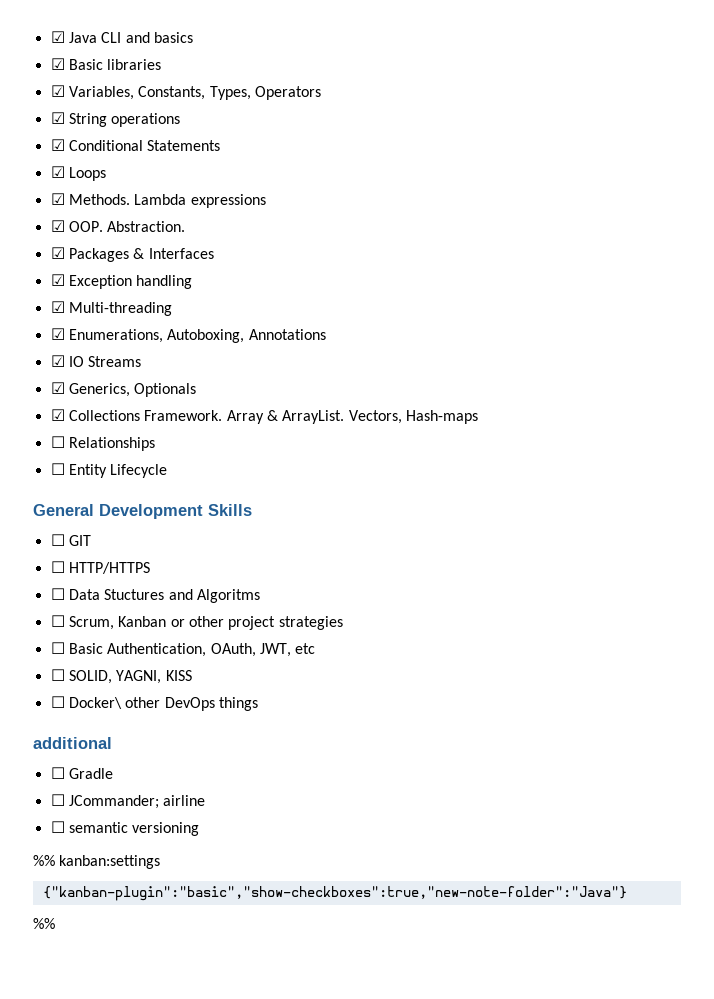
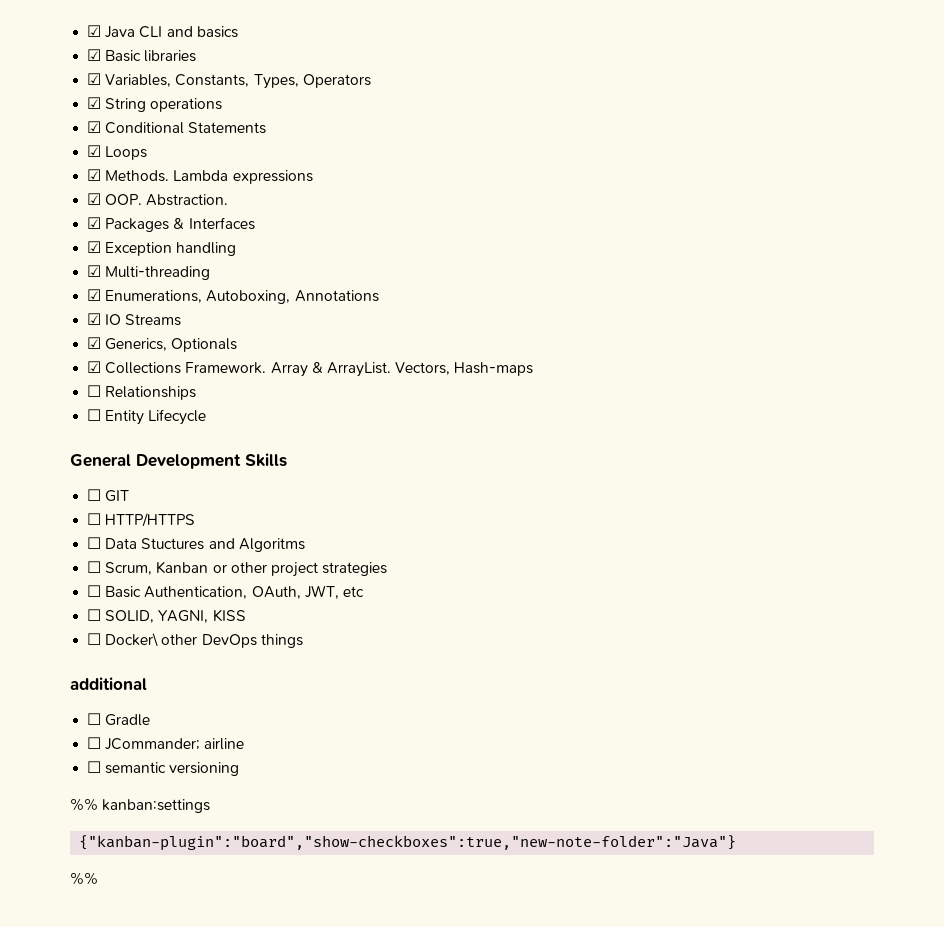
[42,886,627,901] {"kanban-plugin":"basic","show-checkboxes":true,"new-note-folder":"Java"} -> [79,835,737,851] {"kanban-plugin":"board","show-checkboxes":true,"new-note-folder":"Java"}

